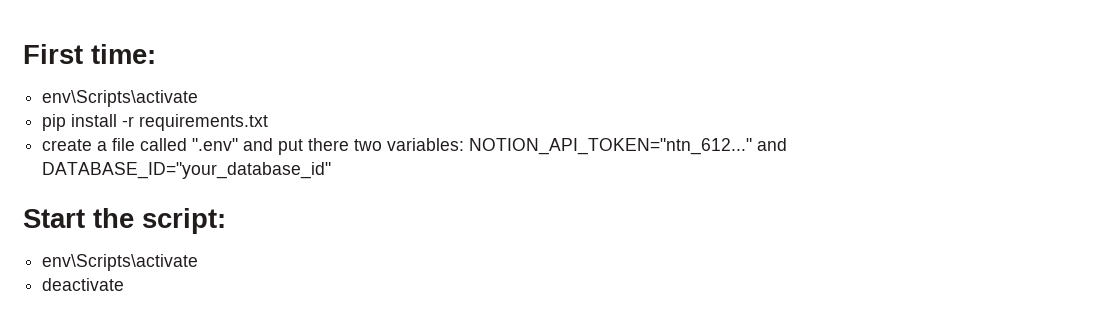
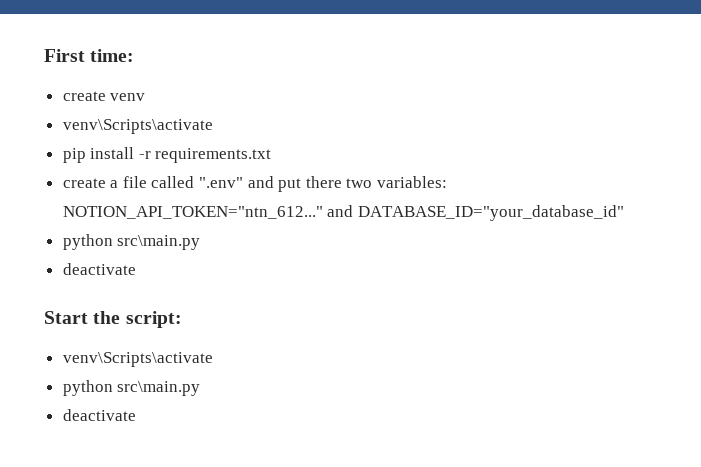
[42,90,199,107] env\Scripts\activate -> [62,91,146,101] [62,119,213,134] create venv // venv\Scripts\activate
(332, 170) none -> [62,234,201,250] [62,263,136,275] // python src\main.py // deactivate
[42,254,199,271] env\Scripts\activate -> [62,352,213,367] [62,380,201,396] venv\Scripts\activate // python src\main.py

